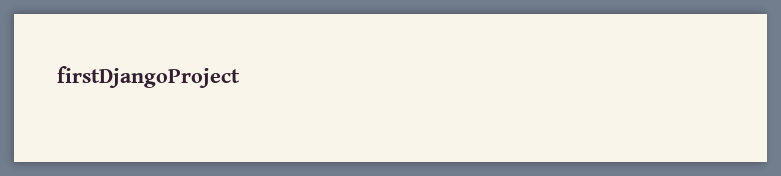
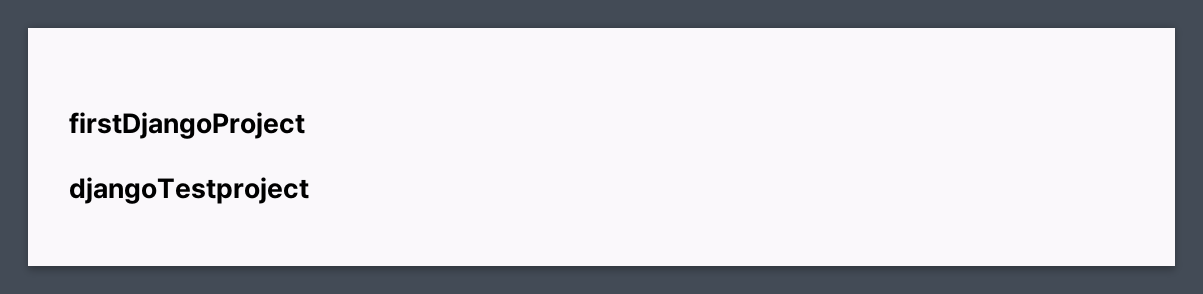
(240, 77) none -> [69,177,309,204] // djangoTestproject

